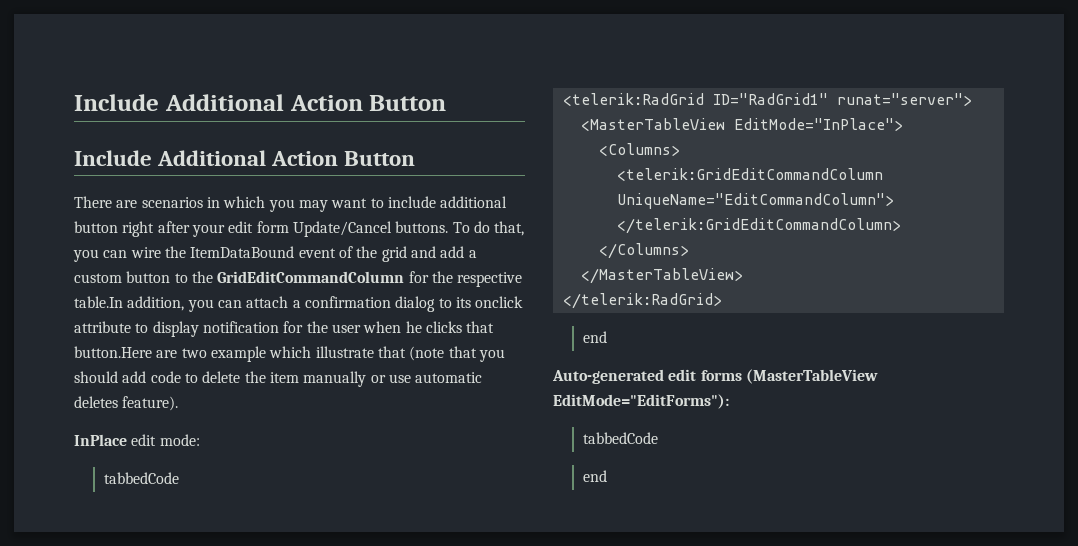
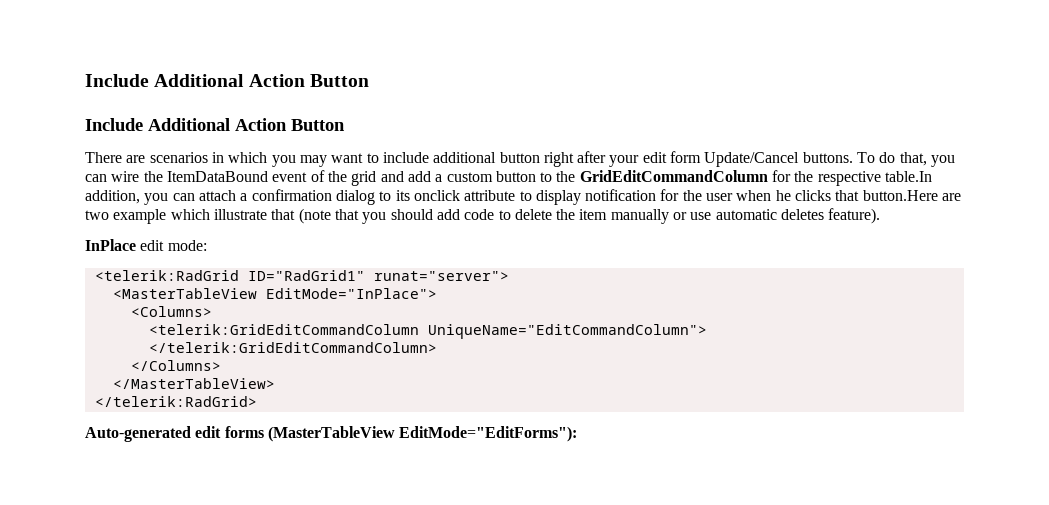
[103,472,179,484] // tabbedCode -> (207, 245) none
[582,331,607,343] // end -> (257, 401) none
[582,432,658,444] [582,470,607,482] // tabbedCode // end -> (578, 434) none

